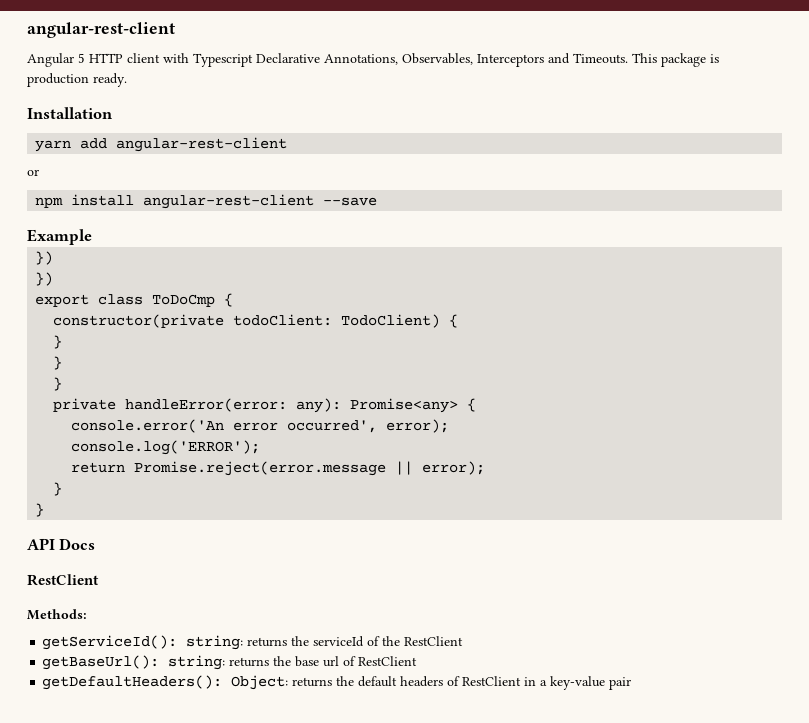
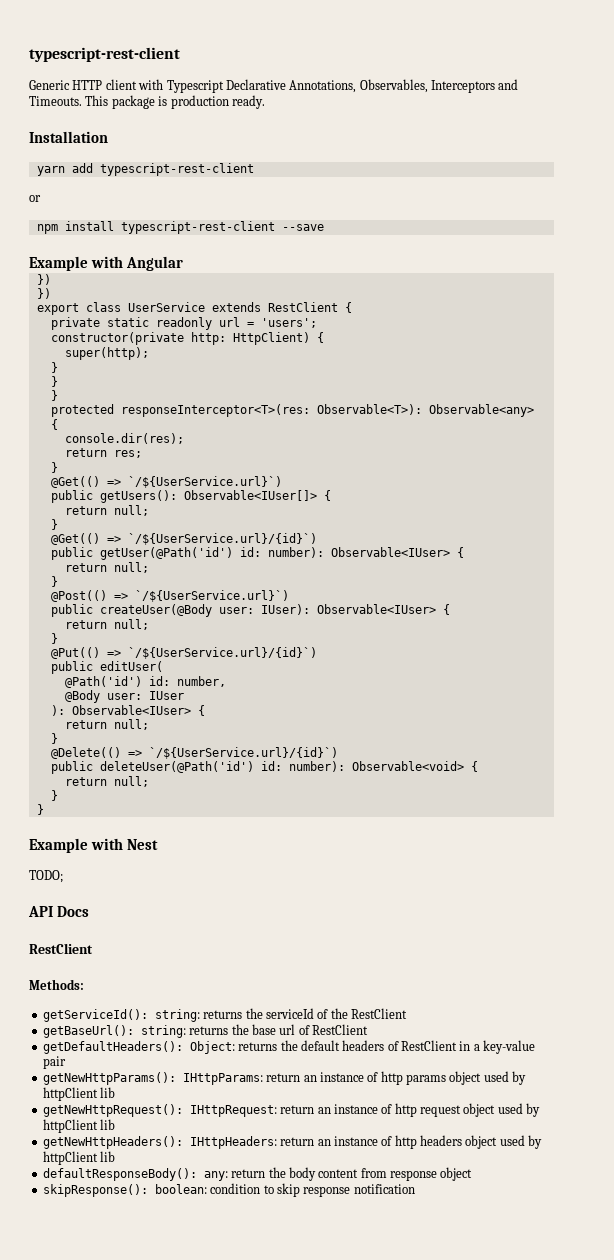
[27,22,175,38] [27,53,85,67] angular-rest-client // Angular 5 -> [29,47,180,62] [29,80,70,90] typescript-rest-client // Generic
[116,137,288,152] angular-rest-client -> [99,163,254,176] typescript-rest-client
[143,194,315,209] angular-rest-client -> [120,221,275,234] typescript-rest-client
(92, 237) none -> [90,256,183,271] with Angular
[152,293,234,307] ToDoCmp { -> [127,302,352,313] [50,317,317,330] UserService extends RestClient { // private static readonly url = 'users';
[233,314,459,328] todoClient: TodoClient) { -> [190,332,324,345] [64,347,149,360] http: HttpClient) { // super(http);
[53,398,477,413] [71,419,450,433] [71,440,261,455] [71,461,486,476] [53,482,63,496] [35,503,45,517] private handleError(error: any): Promise<any> { // console.error('An error occurred', error); // console.log('ERROR'); // return Promise.reject(error.message || error); // } // } -> [50,404,534,417] [50,419,58,430] [64,433,184,444] [64,448,142,458] [50,462,58,473] [50,476,282,488] [50,490,331,503] [64,505,149,516] [50,519,58,530] [50,533,317,545] [50,547,464,560] [64,562,149,573] [50,576,58,587] [50,590,289,602] [50,604,450,617] [64,619,149,630] [50,633,58,644] [50,647,317,659] [50,661,163,674] [64,676,226,688] [64,690,184,703] [50,705,205,716] [64,719,149,730] [50,733,58,744] [50,747,338,759] [50,761,478,774] [64,776,149,787] [50,790,58,801] [36,804,44,815] [29,838,158,853] [29,870,63,883] protected responseInterceptor<T>(res: Observable<T>): Observable<any> { // console.dir(res); // return res; // } // @Get(() => `/${UserService.url}`) // public getUsers(): Observable<IUser[]> { // return null; // } // @Get(() => `/${UserService.url}/{id}`) // public getUser(@Path('id') id: number): Observable<IUser> { // return null; // } // @Post(() => `/${UserService.url}`) // public createUser(@Body user: IUser): Observable<IUser> { // return null; // } // @Put(() => `/${UserService.url}/{id}`) // public editUser( // @Path('id') id: number, // @Body user: IUser // ): Observable<IUser> { // return null; // } // @Delete(() => `/${UserService.url}/{id}`) // public deleteUser(@Path('id') id: number): Observable<void> { // return null; // } // } // Example with Nest // TODO;
(632, 683) none -> [42,1071,527,1085] [42,1087,116,1101] [42,1103,541,1117] [42,1119,116,1133] [42,1135,543,1149] [42,1151,116,1165] [42,1167,473,1181] [42,1183,415,1197] // getNewHttpParams(): IHttpParams: return an instance of http params object used by httpClient lib // getNewHttpRequest(): IHttpRequest: return an instance of http request object used by httpClient lib // getNewHttpHeaders(): IHttpHeaders: return an instance of http headers object used by httpClient lib // defaultResponseBody(): any: return the body content from response object // skipResponse(): boolean: condition to skip response notification

